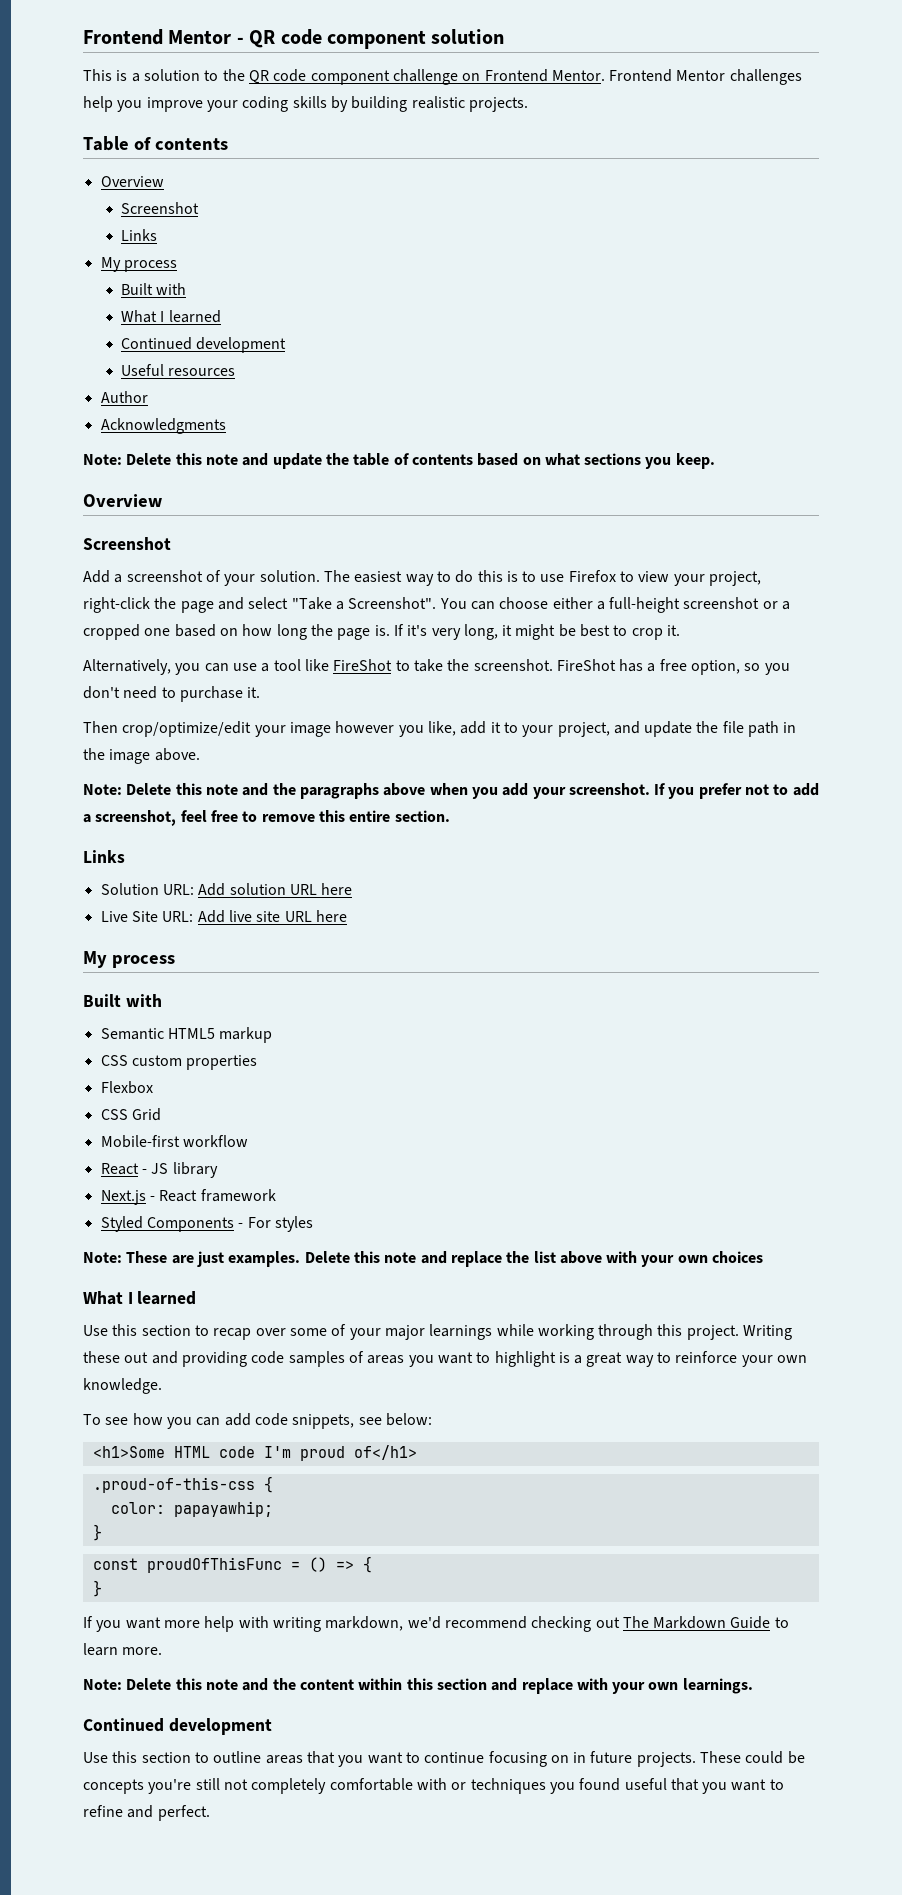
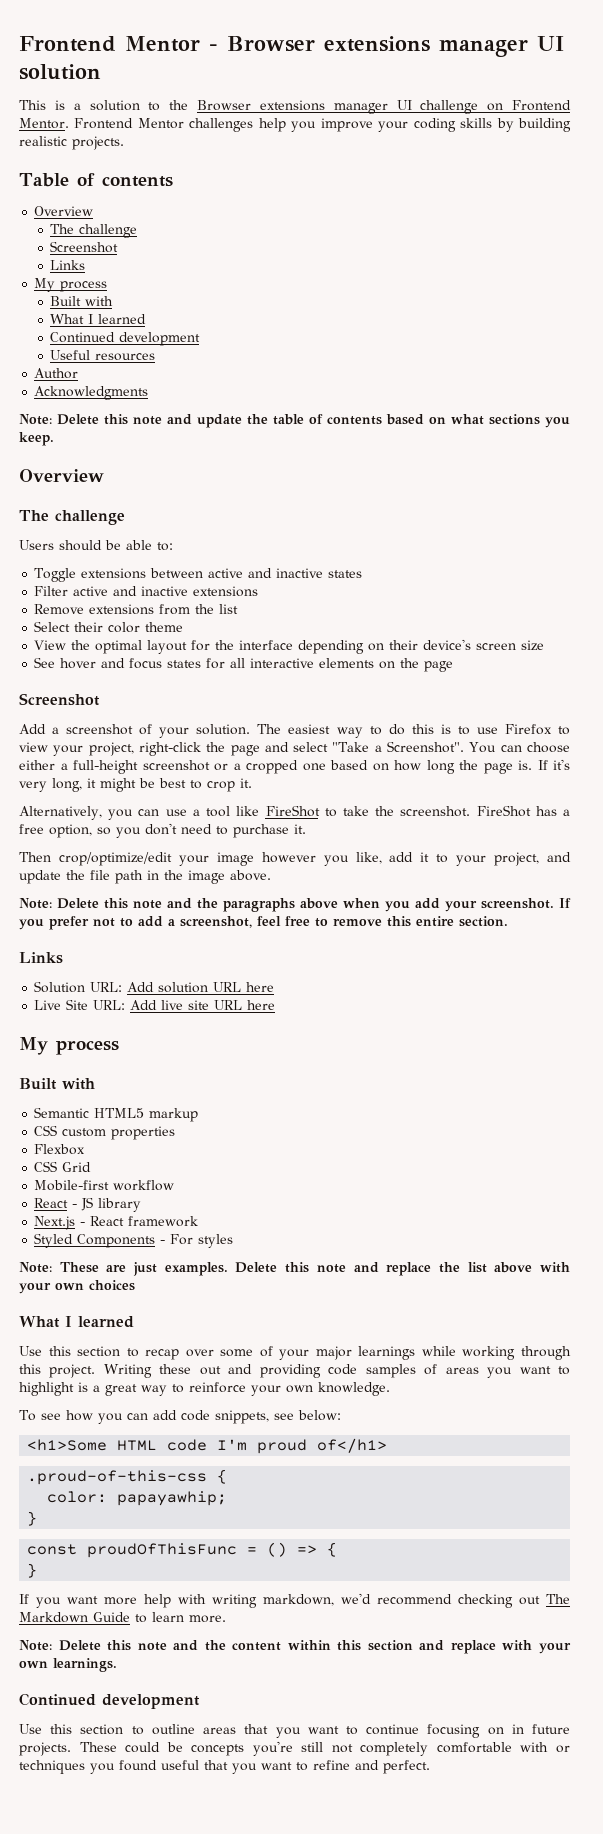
[249,29,426,49] QR code component -> [227,36,564,57] Browser extensions manager UI
[248,69,390,85] QR code component -> [197,100,412,114] Browser extensions manager UI
(164, 181) none -> [50,224,138,238] // The challenge
(162, 500) none -> [19,510,125,525] [19,540,173,551] [34,568,363,582] [34,586,259,597] [34,604,239,615] [34,621,184,633] [34,639,545,654] [34,657,454,672] // The challenge // Users should be able to: // Toggle extensions between active and inactive states // Filter active and inactive extensions // Remove extensions from the list // Select their color theme // View the optimal layout for the interface depending on their device's screen size // See hover and focus states for all interactive elements on the page

